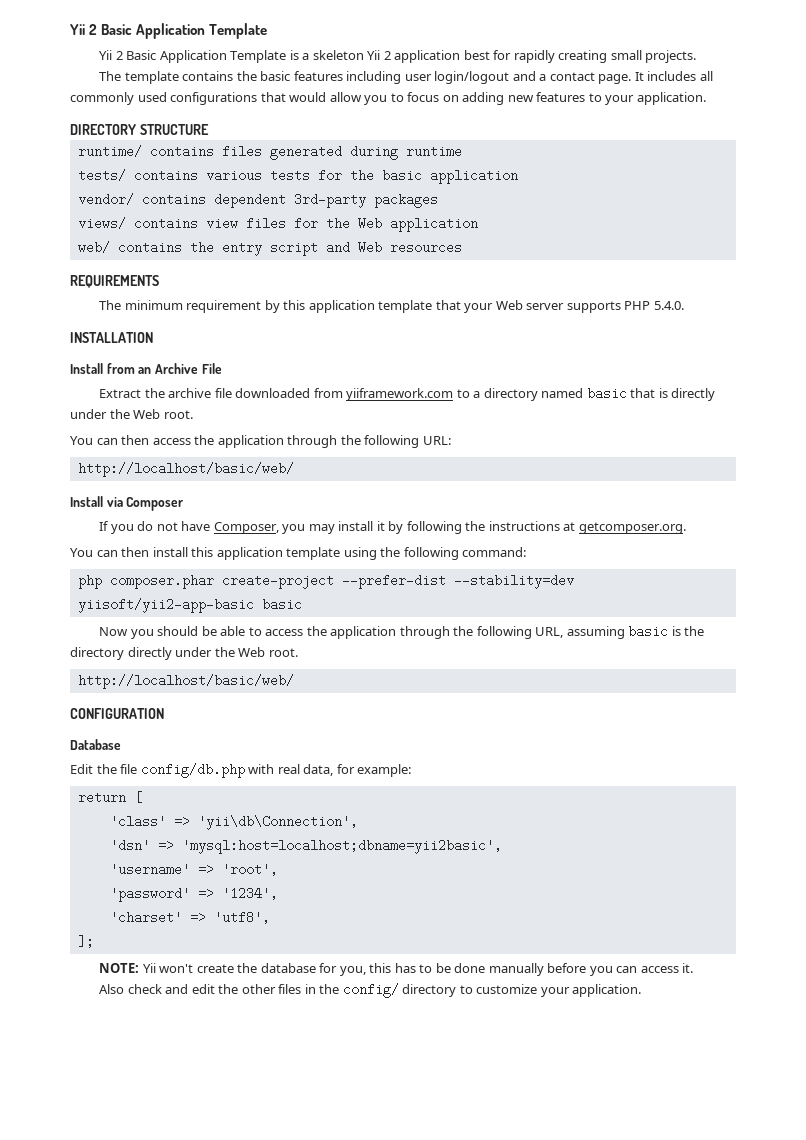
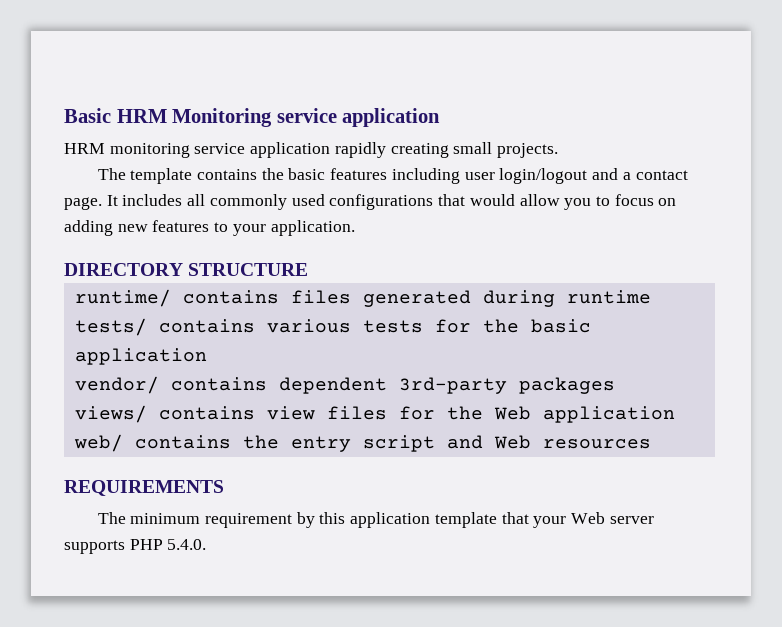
[70,23,268,39] [99,50,512,63] Yii 2 Basic Application Template // Yii 2 Basic Application Template is a skeleton Yii 2 application best for -> [64,108,441,127] [64,142,331,158] Basic HRM Monitoring service application // HRM monitoring service application
[70,332,153,343] [70,363,222,374] [99,387,716,401] [70,409,193,419] [70,435,451,448] [77,462,294,477] [70,496,185,511] [99,521,686,534] [70,547,527,560] [77,574,574,589] [77,598,302,613] [99,625,705,639] [70,647,298,660] [77,674,294,689] [70,708,164,719] [70,739,121,750] [70,763,412,778] [77,791,142,804] [109,815,358,830] [109,839,502,854] [109,863,278,876] [109,887,278,902] [109,911,270,924] [77,935,94,948] [99,963,694,976] [99,983,642,998] // INSTALLATION // Install from an Archive File // Extract the archive file downloaded from yiiframework.com to a directory named basic that is directly under the Web root. // You can then access the application through the following URL: // http://localhost/basic/web/ // Install via Composer // If you do not have Composer, you may install it by following the instructions at getcomposer.org. // You can then install this application template using the following command: // php composer.phar create-project --prefer-dist --stability=dev yiisoft/yii2-app-basic basic // Now you should be able to access the application through the following URL, assuming basic is the directory directly under the Web root. // http://localhost/basic/web/ // CONFIGURATION // Database // Edit the file config/db.php with real data, for example: // return [ // 'class' => 'yii\db\Connection', // 'dsn' => 'mysql:host=localhost;dbname=yii2basic', // 'username' => 'root', // 'password' => '1234', // 'charset' => 'utf8', // ]; // NOTE: Yii won't create the database for you, this has to be done manually before you can access it. // Also check and edit the other files in the config/ directory to customize your application. -> (207, 544) none

